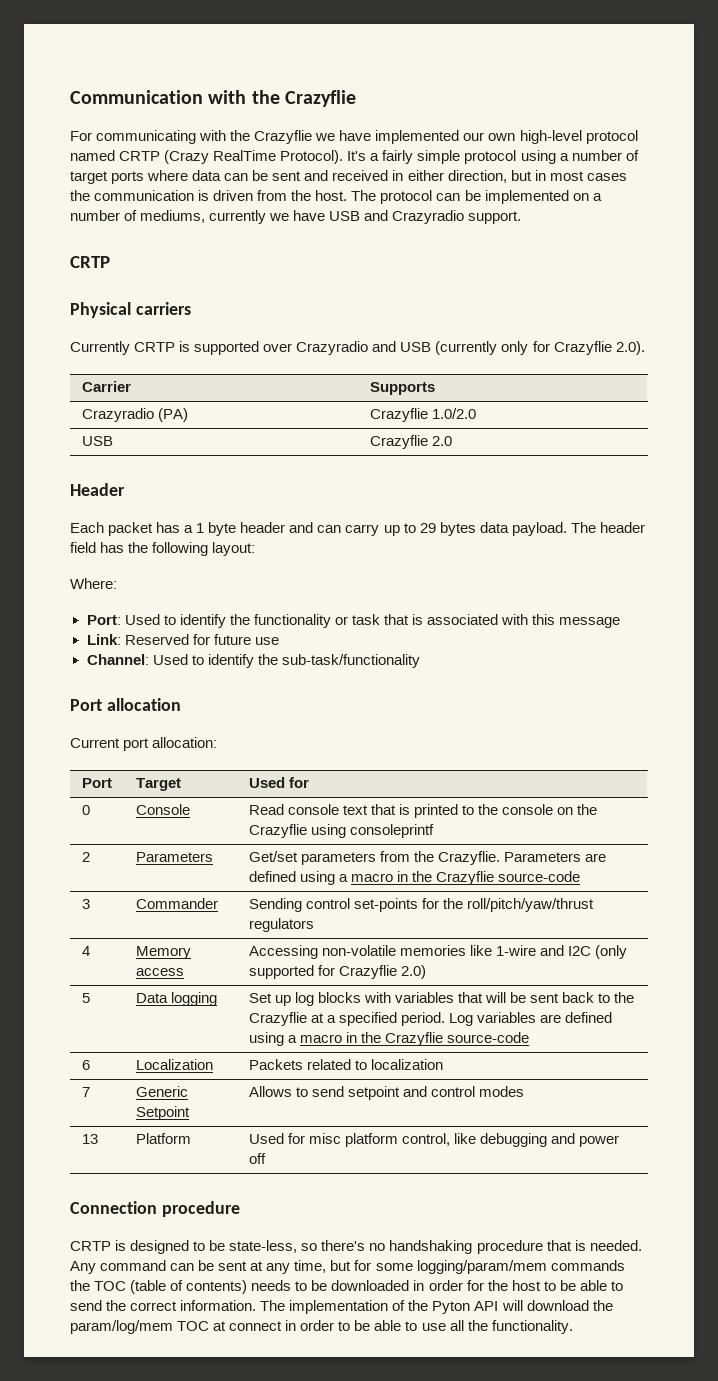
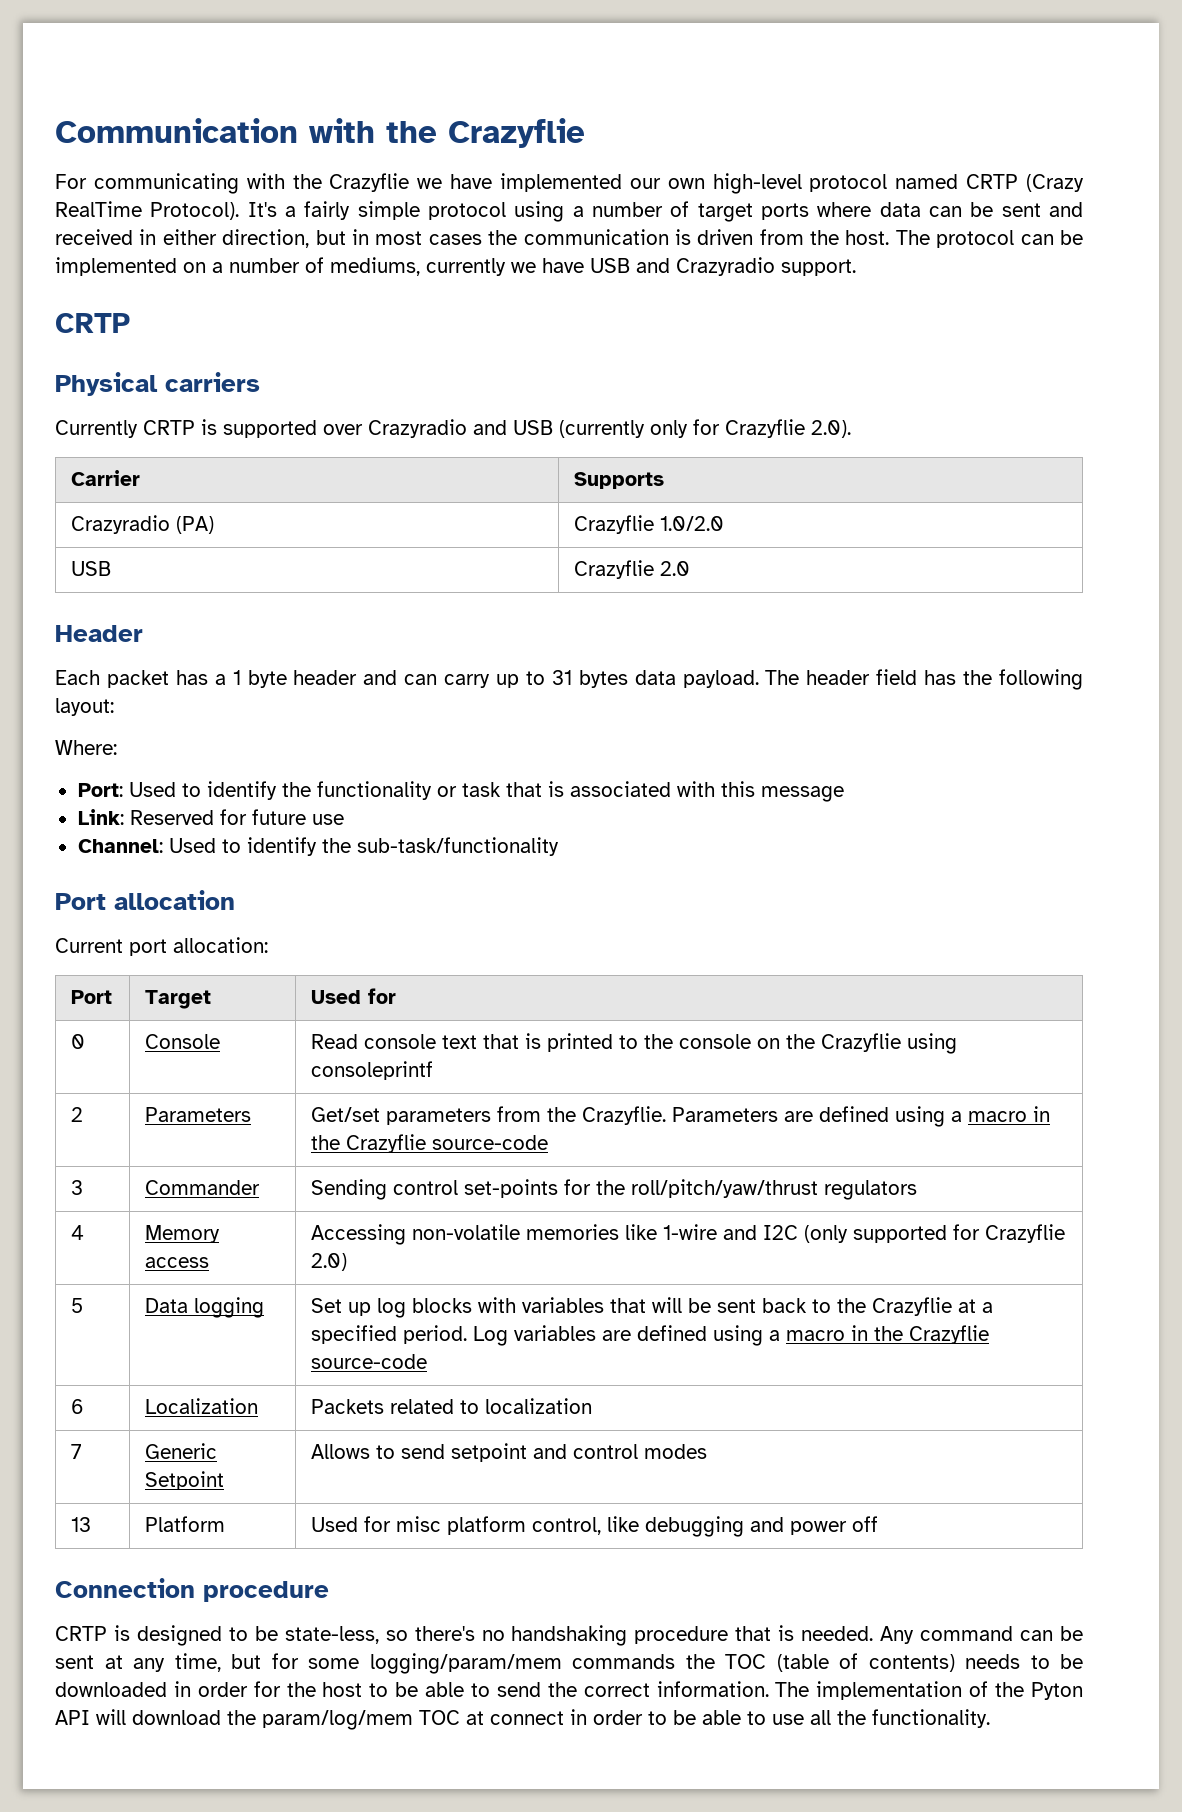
[419,523,436,533] 29 -> [551,670,572,685] 31

